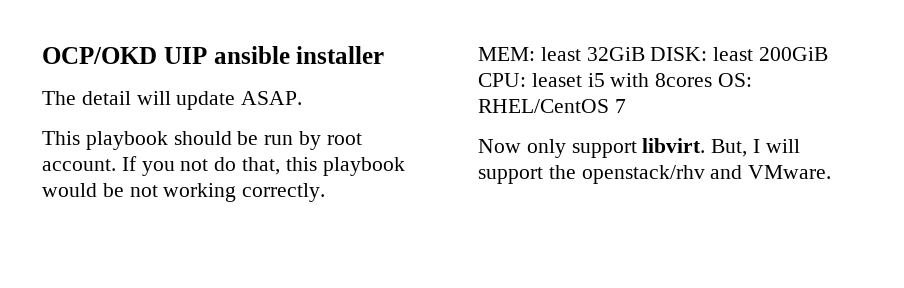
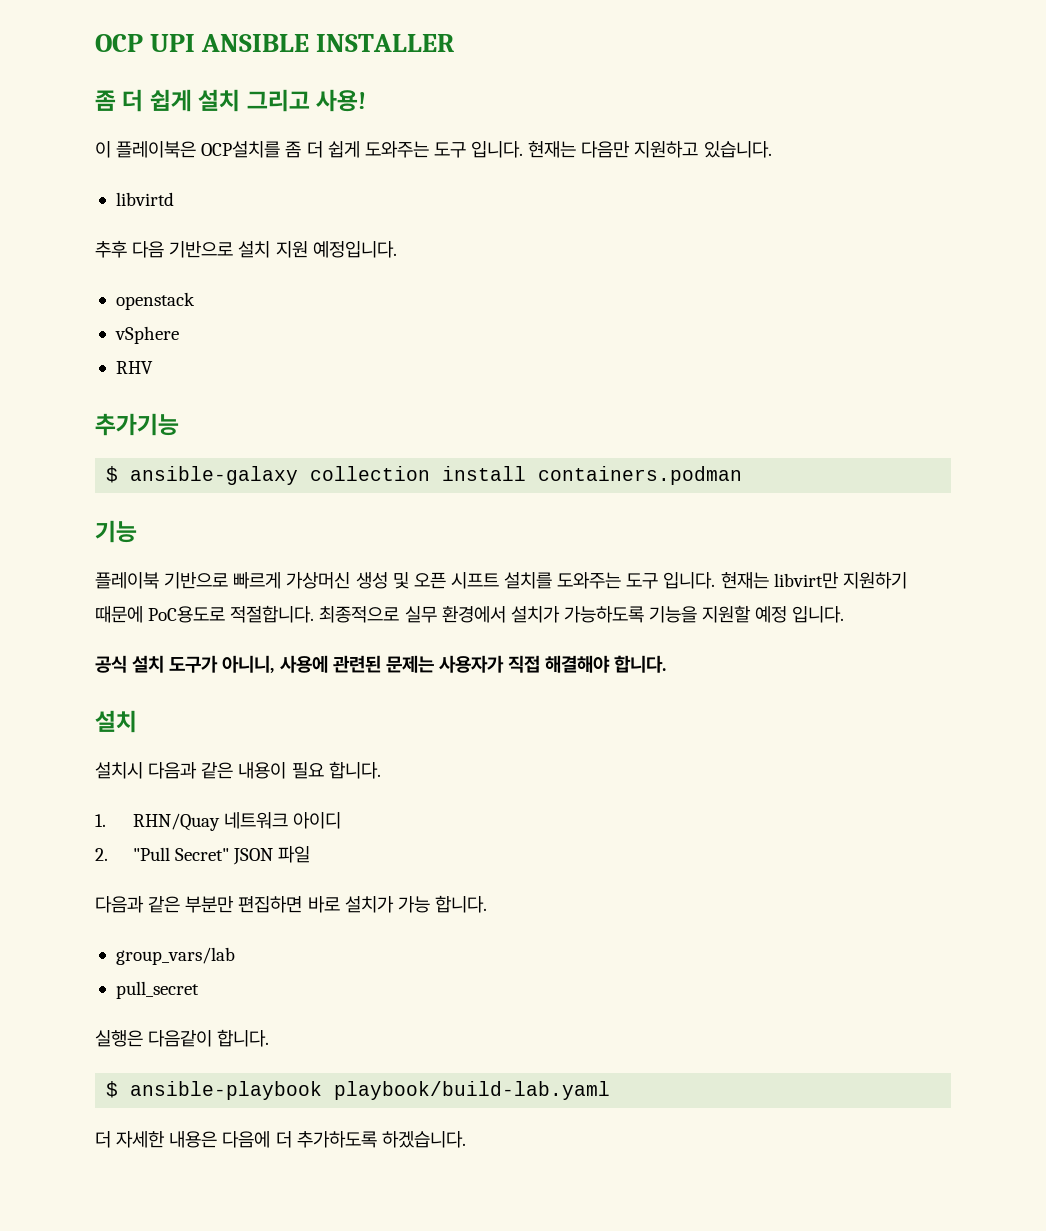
[42,46,385,64] [42,91,303,110] [42,131,362,150] [42,156,405,176] [42,183,326,202] [478,47,829,61] [478,73,753,87] [478,99,626,113] [478,138,800,158] [478,165,832,184] OCP/OKD UIP ansible installer // The detail will update ASAP. // This playbook should be run by root account. If you not do that, this playbook would be not working correctly. // MEM: least 32GiB DISK: least 200GiB CPU: leaset i5 with 8cores OS: RHEL/CentOS 7 // Now only support libvirt. But, I will support the openstack/rhv and VMware. -> [95,34,456,52] [95,89,367,112] [95,141,772,158] [115,192,174,206] [95,240,397,258] [115,292,195,310] [114,326,179,344] [115,361,153,374] [95,413,179,436] [106,466,743,485] [95,520,137,543] [95,572,907,589] [95,605,845,623] [95,655,667,674] [95,710,137,733] [95,761,381,779] [95,812,341,831] [95,846,310,865] [95,895,487,913] [115,947,235,965] [115,981,199,999] [95,1029,270,1047] [106,1081,611,1100] [95,1131,466,1148] OCP UPI ANSIBLE INSTALLER // 좀 더 쉽게 설치 그리고 사용! // 이 플레이북은 OCP설치를 좀 더 쉽게 도와주는 도구 입니다. 현재는 다음만 지원하고 있습니다. // libvirtd // 추후 다음 기반으로 설치 지원 예정입니다. // openstack // vSphere // RHV // 추가기능 // $ ansible-galaxy collection install containers.podman // 기능 // 플레이북 기반으로 빠르게 가상머신 생성 및 오픈 시프트 설치를 도와주는 도구 입니다. 현재는 libvirt만 지원하기 때문에 PoC용도로 적절합니다. 최종적으로 실무 환경에서 설치가 가능하도록 기능을 지원할 예정 입니다. // 공식 설치 도구가 아니니, 사용에 관련된 문제는 사용자가 직접 해결해야 합니다. // 설치 // 설치시 다음과 같은 내용이 필요 합니다. // 1. RHN/Quay 네트워크 아이디 // 2. "Pull Secret" JSON 파일 // 다음과 같은 부분만 편집하면 바로 설치가 가능 합니다. // group_vars/lab // pull_secret // 실행은 다음같이 합니다. // $ ansible-playbook playbook/build-lab.yaml // 더 자세한 내용은 다음에 더 추가하도록 하겠습니다.

